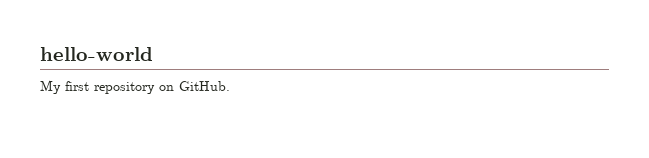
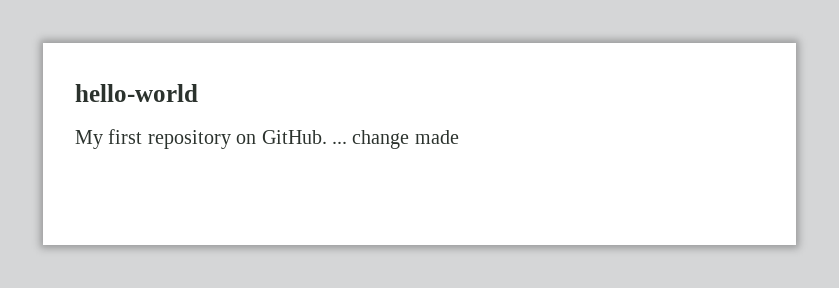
(230, 86) none -> [332,130,459,149] ... change made

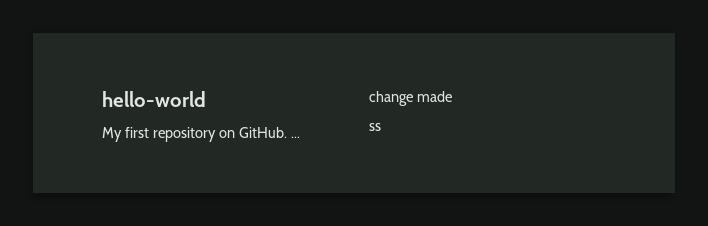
(459, 137) none -> [369,123,381,131] // ss

